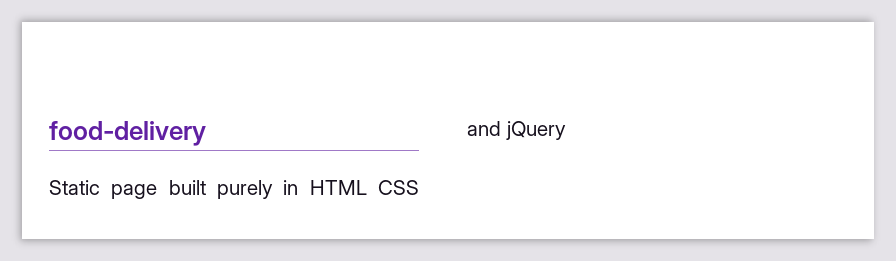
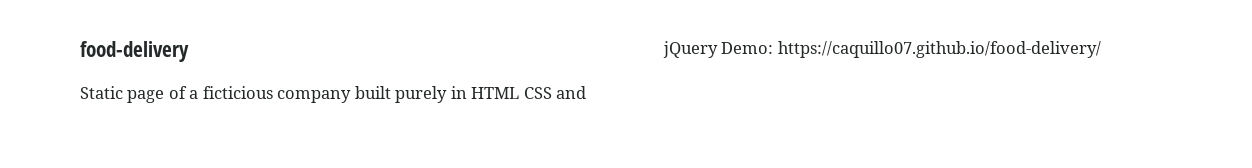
(158, 191) none -> [168,86,352,103] of a ficticious company
(566, 130) none -> [721,41,1101,58] Demo: https://caquillo07.github.io/food-delivery/

